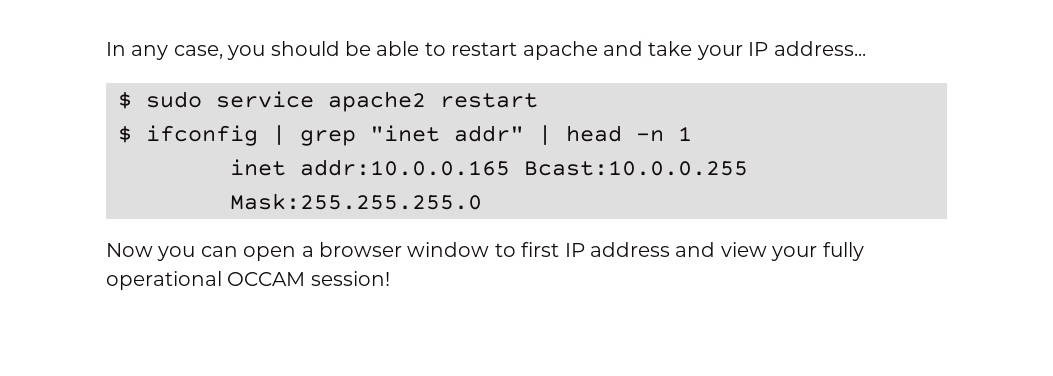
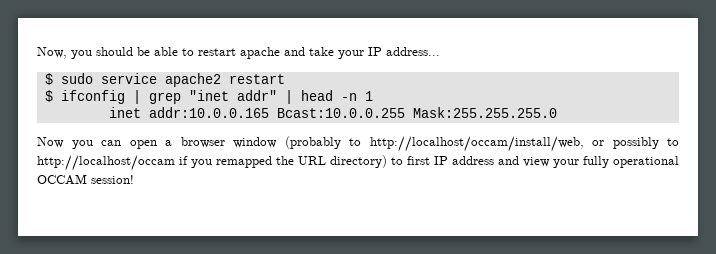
[106,42,223,60] In any case, -> [37,47,67,59] Now,
(490, 249) none -> [284,136,679,152] [37,155,387,171] (probably to http://localhost/occam/install/web, or possibly to http://localhost/occam if you remapped the URL directory)

